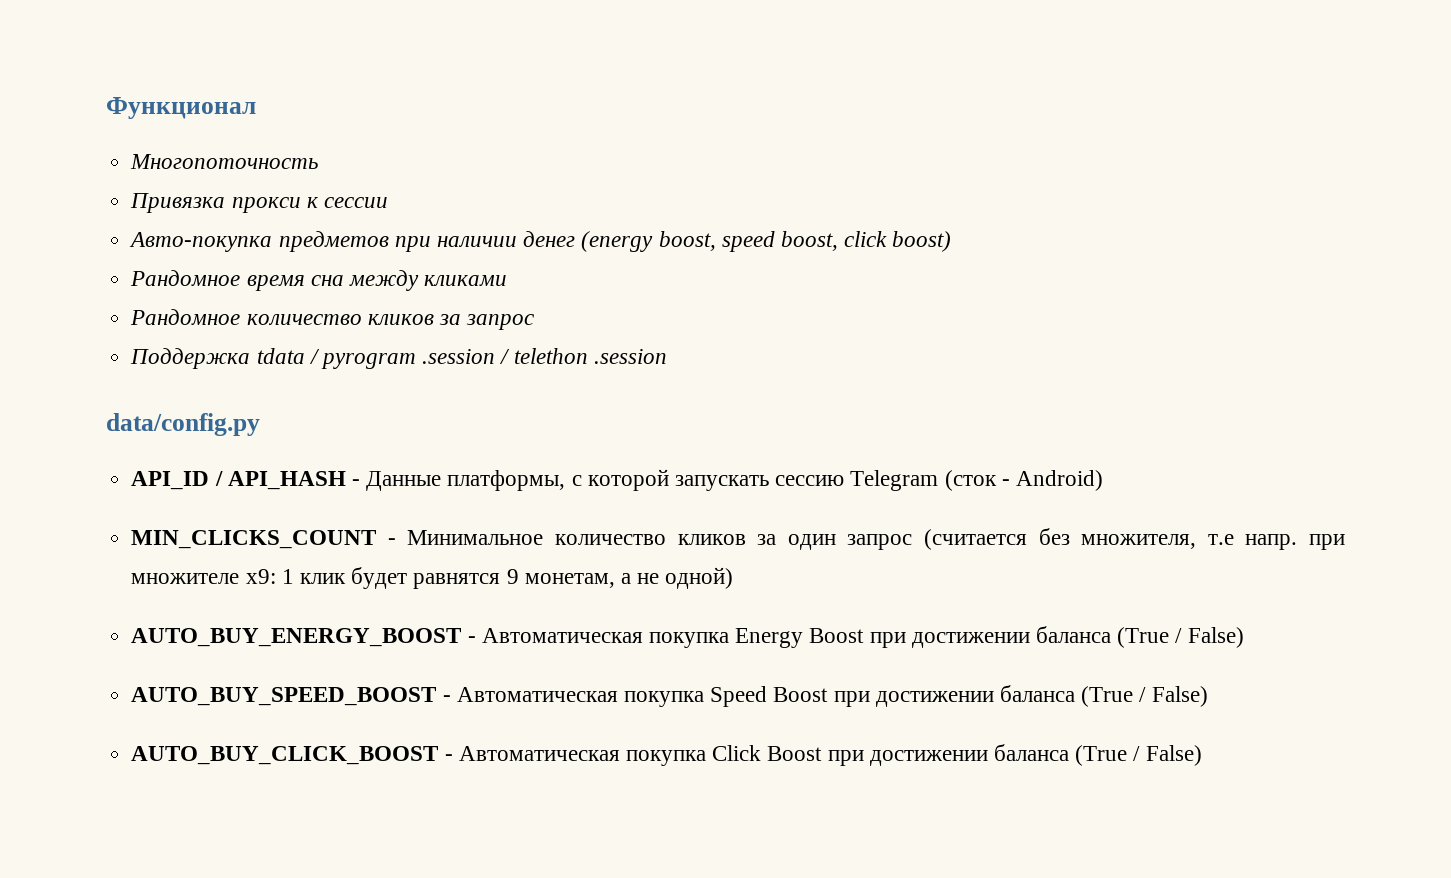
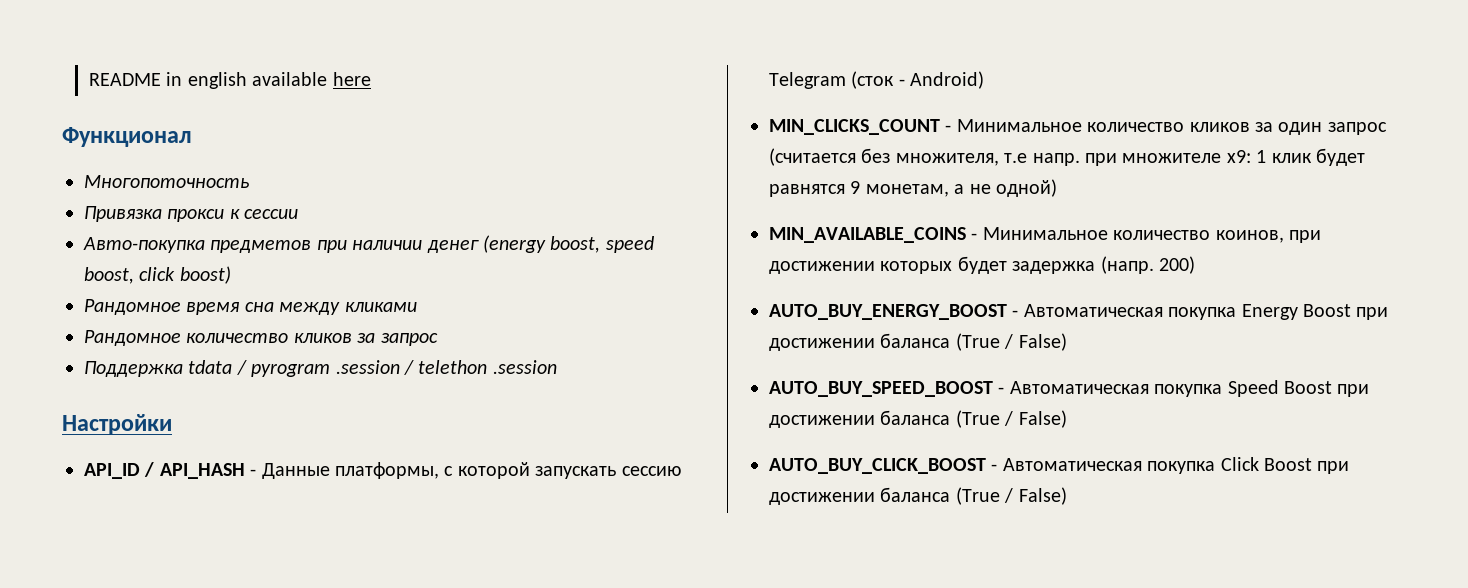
(106, 108) none -> [88,72,371,89] README in english available here //
[106,413,260,436] data/config.py -> [62,414,172,435] Настройки
(734, 578) none -> [769,227,1321,243] [769,256,1195,274] // MIN_AVAILABLE_COINS - Минимальное количество коинов, при достижении которых будет задержка (напр. 200)

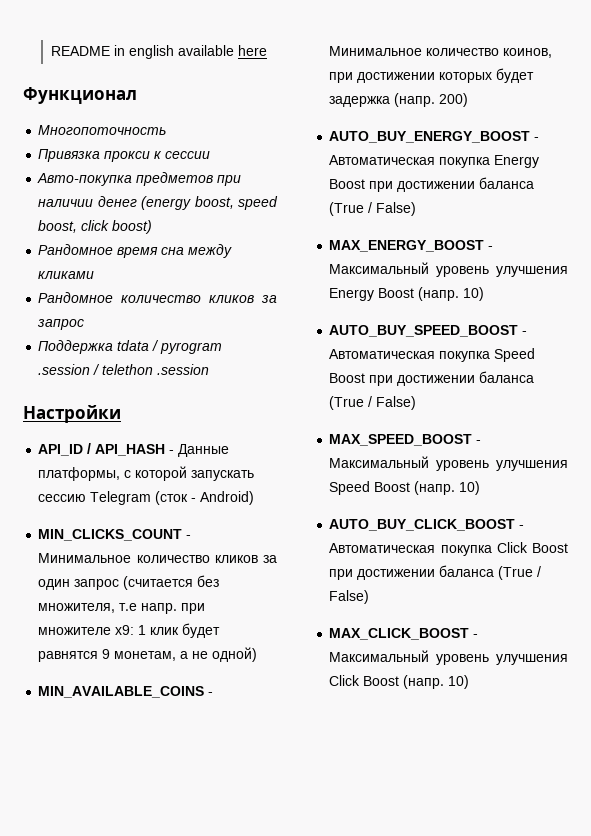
(1067, 342) none -> [329,240,494,252] [329,262,568,277] [329,287,485,301] // MAX_ENERGY_BOOST - Максимальный уровень улучшения Energy Boost (напр. 10)
(1067, 419) none -> [329,434,482,446] [329,456,568,471] [329,481,481,495] // MAX_SPEED_BOOST - Максимальный уровень улучшения Speed Boost (напр. 10)
(1067, 496) none -> [329,628,479,640] [329,650,568,665] [329,675,470,689] // MAX_CLICK_BOOST - Максимальный уровень улучшения Click Boost (напр. 10)

